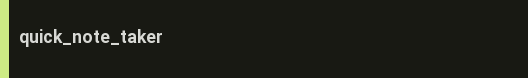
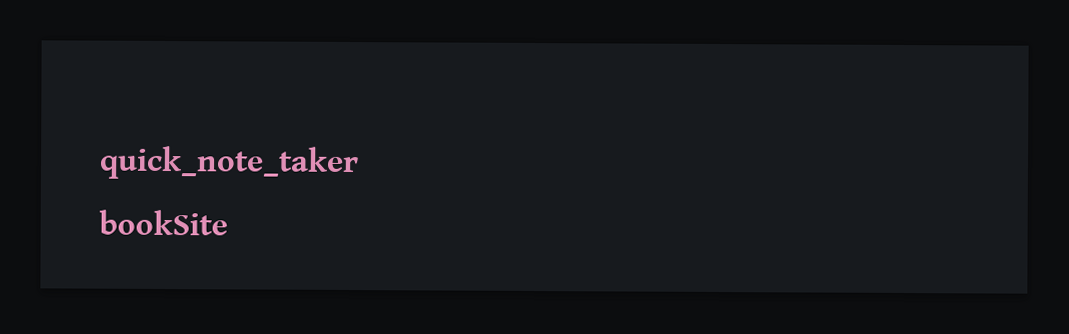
(163, 38) none -> [99,209,228,236] // bookSite

